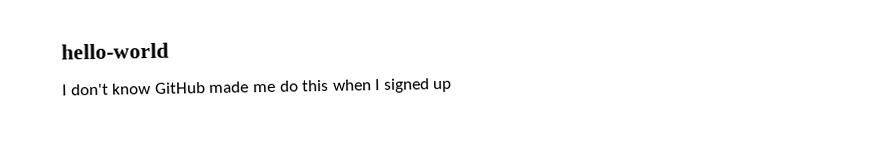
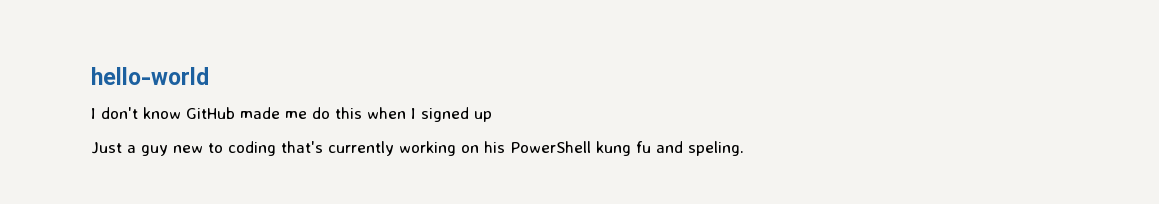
(453, 86) none -> [91,141,744,156] // Just a guy new to coding that's currently working on his PowerShell kung fu and speling.

